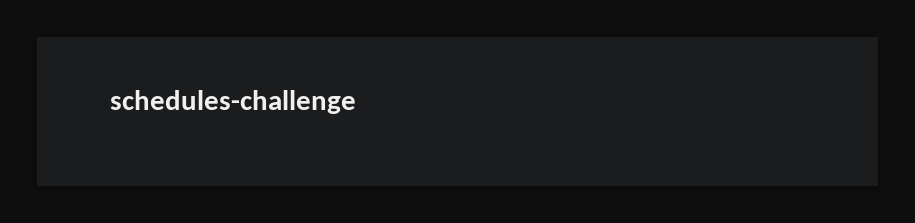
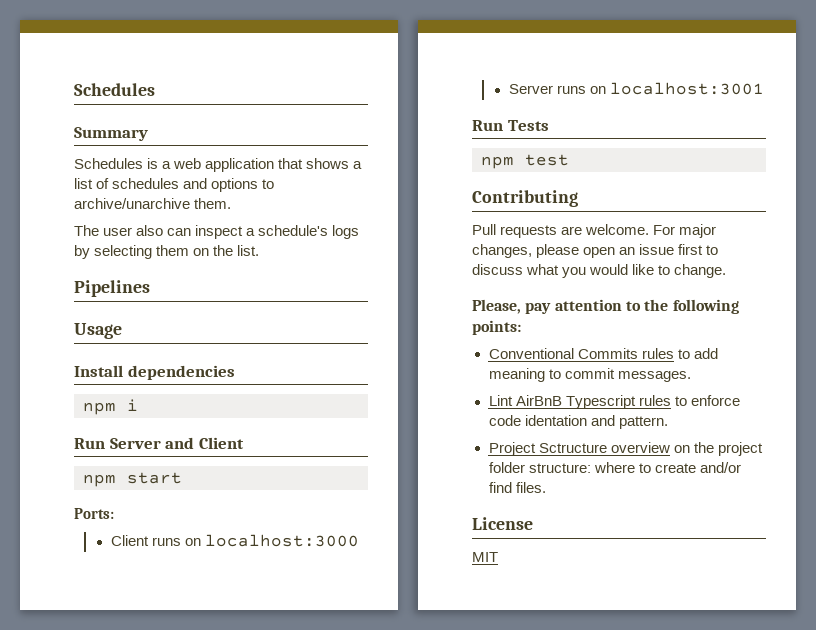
[110,90,356,114] schedules-challenge -> [74,83,155,96] [74,127,148,141] [74,158,363,172] [74,178,275,192] [74,198,232,209] [74,225,360,239] [74,245,260,259] [74,280,150,297] [74,323,122,339] [74,365,235,380] [83,399,138,415] [74,437,244,449] [83,472,182,487] [74,508,114,519] [110,534,359,547] [508,82,764,95] [472,120,549,131] [481,154,569,169] [472,190,578,207] [472,224,717,238] [472,244,719,258] [472,264,727,278] [472,299,739,314] [472,320,521,335] [488,348,718,359] [488,368,691,382] [488,395,740,409] [488,415,668,429] [488,442,763,456] [488,462,741,473] [488,482,546,493] [472,517,533,530] [472,552,498,562] Schedules // Summary // Schedules is a web application that shows a list of schedules and options to archive/unarchive them. // The user also can inspect a schedule's logs by selecting them on the list. // Pipelines // Usage // Install dependencies // npm i // Run Server and Client // npm start // Ports: // Client runs on localhost:3000 // Server runs on localhost:3001 // Run Tests // npm test // Contributing // Pull requests are welcome. For major changes, please open an issue first to discuss what you would like to change. // Please, pay attention to the following points: // Conventional Commits rules to add meaning to commit messages. // Lint AirBnB Typescript rules to enforce code identation and pattern. // Project Sctructure overview on the project folder structure: where to create and/or find files. // License // MIT

